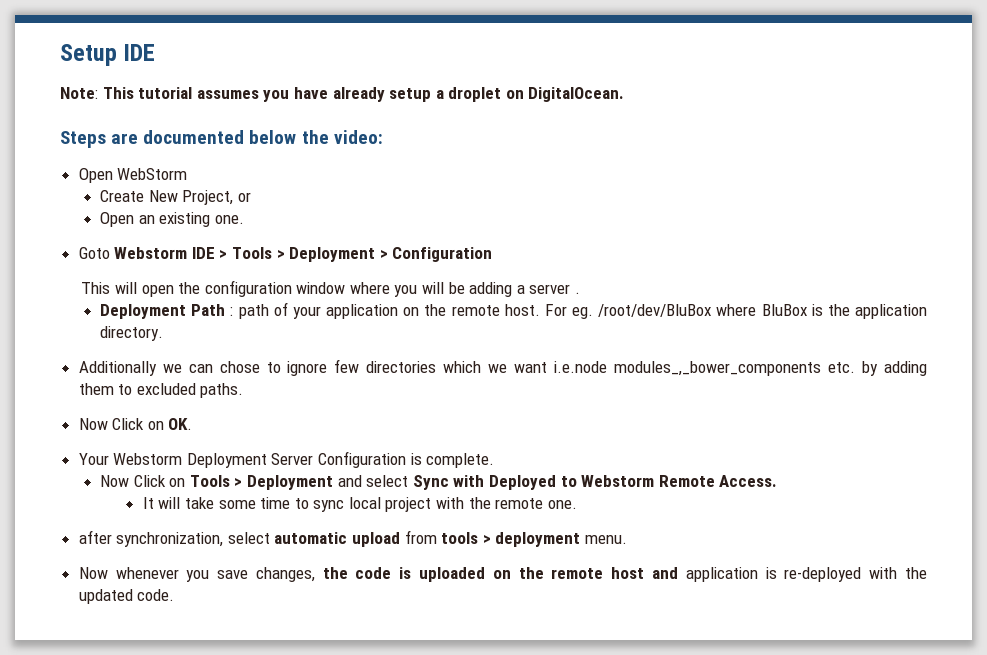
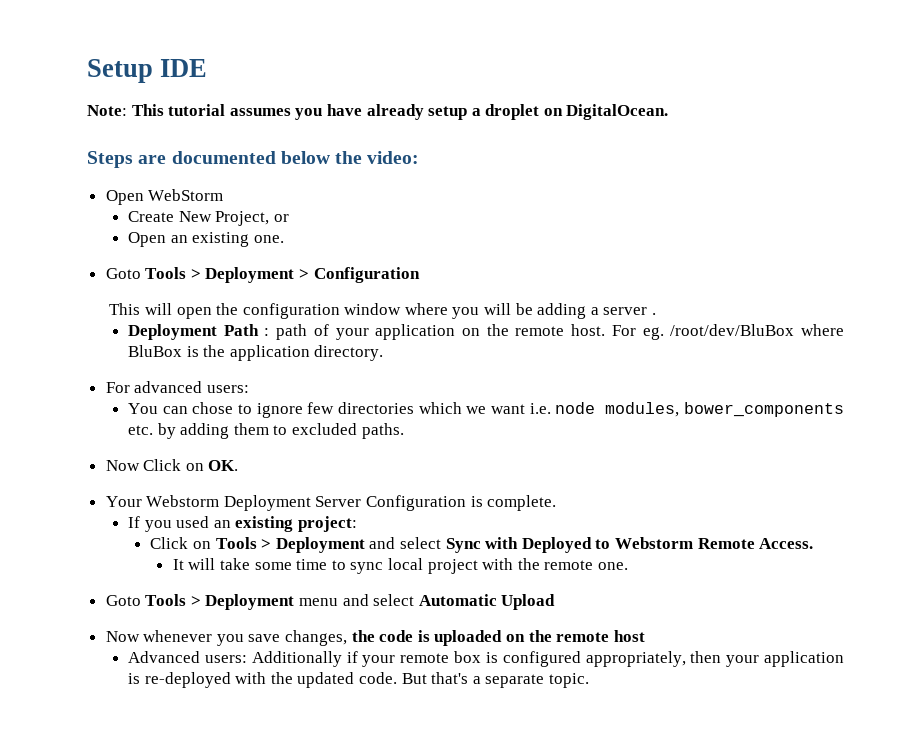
[114,247,228,259] Webstorm IDE > -> (141, 273) none
[78,361,182,376] Additionally we -> [105,381,249,393] [128,403,159,414] For advanced users: // You
[554,361,822,376] i.e.node modules_,_bower_components -> [529,402,844,417] i.e. node modules, bower_components
[100,475,130,487] Now -> [128,516,358,532] If you used an existing project: //
[78,530,628,547] after synchronization, select automatic upload from tools > deployment menu. -> [105,594,556,610] Goto Tools > Deployment menu and select Automatic Upload
[652,567,679,579] and -> [128,651,760,667] // Advanced users: Additionally if your remote box is configured appropriately, then your
(175, 595) none -> [401,672,589,688] But that's a separate topic.

